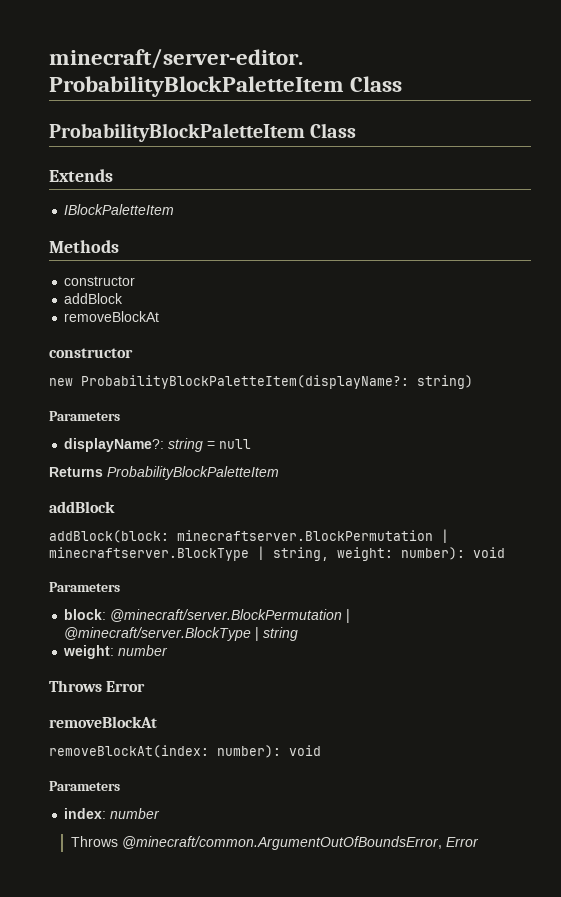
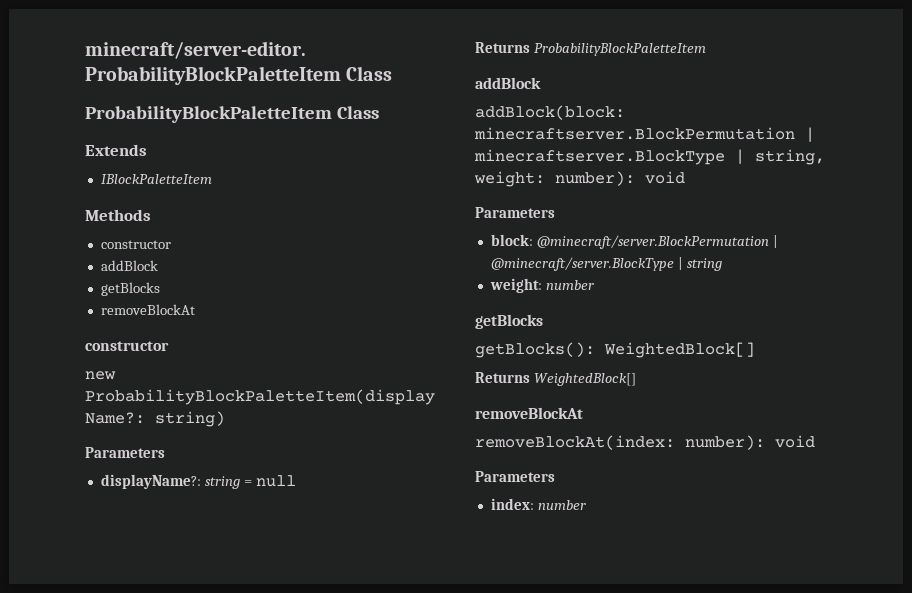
(124, 298) none -> [100,282,160,296] // getBlocks
[49,680,146,692] Throws Error -> [475,314,543,329] [475,342,755,358] [475,372,636,386] getBlocks // getBlocks(): WeightedBlock[] // Returns WeightedBlock[]
[70,836,479,850] // Throws @minecraft/common.ArgumentOutOfBoundsError, Error -> (586, 505) none

